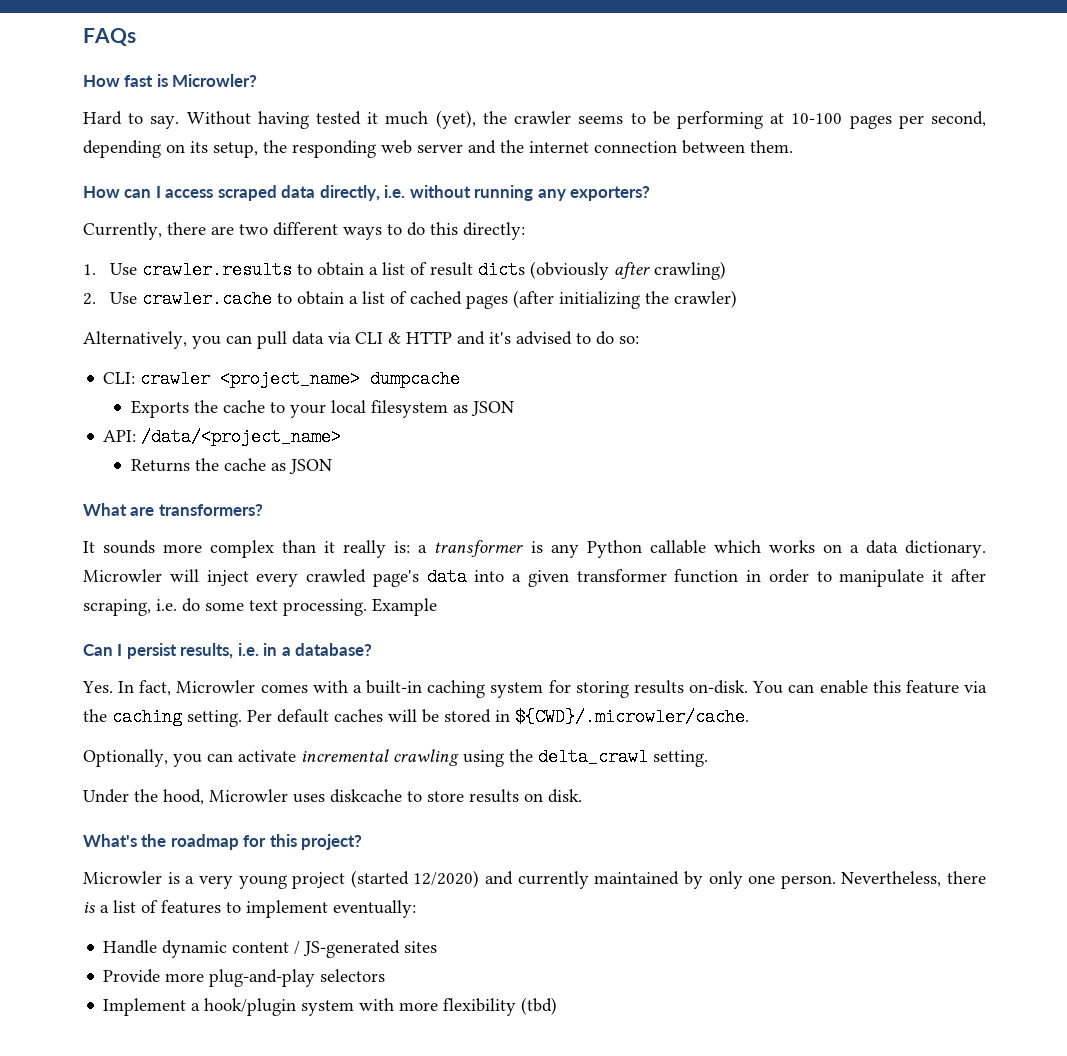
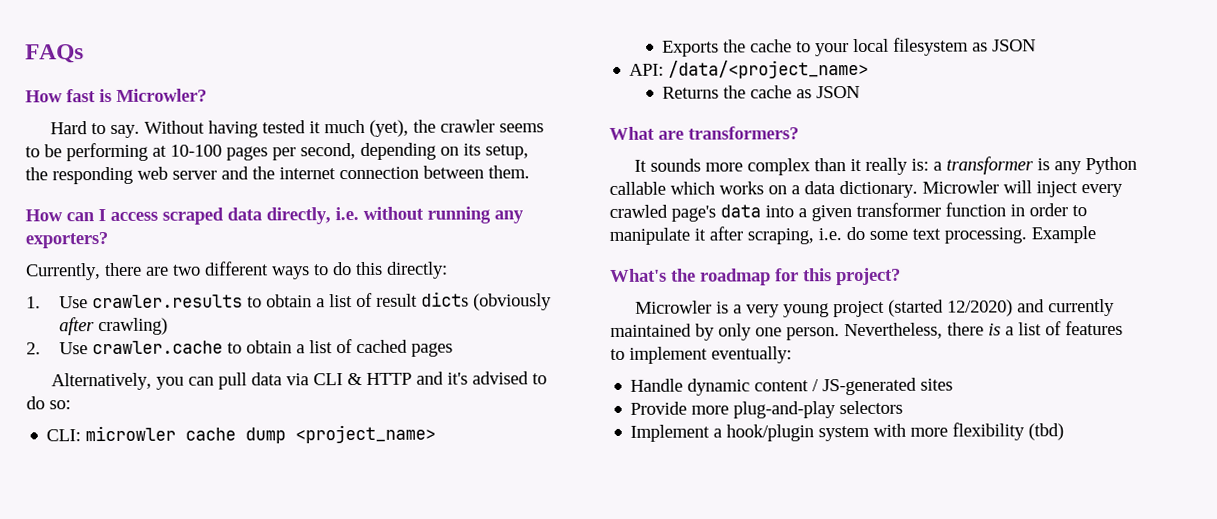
[513,290,738,309] (after initializing the crawler) -> (454, 349) none
[140,370,211,388] crawler -> [85,425,287,444] microwler cache dump
[370,370,461,388] dumpcache -> (437, 434) none
[83,643,373,659] [82,680,987,698] [83,708,749,727] [83,748,708,767] [83,789,582,805] // Can I persist results, i.e. in a database? // Yes. In fact, Microwler comes with a built-in caching system for storing results on-disk. You can enable this feature via the caching setting. Per default caches will be stored in ${CWD}/.microwler/cache. // Optionally, you can activate incremental crawling using the delta_crawl setting. // Under the hood, Microwler uses diskcache to store results on disk. -> (1096, 235) none

